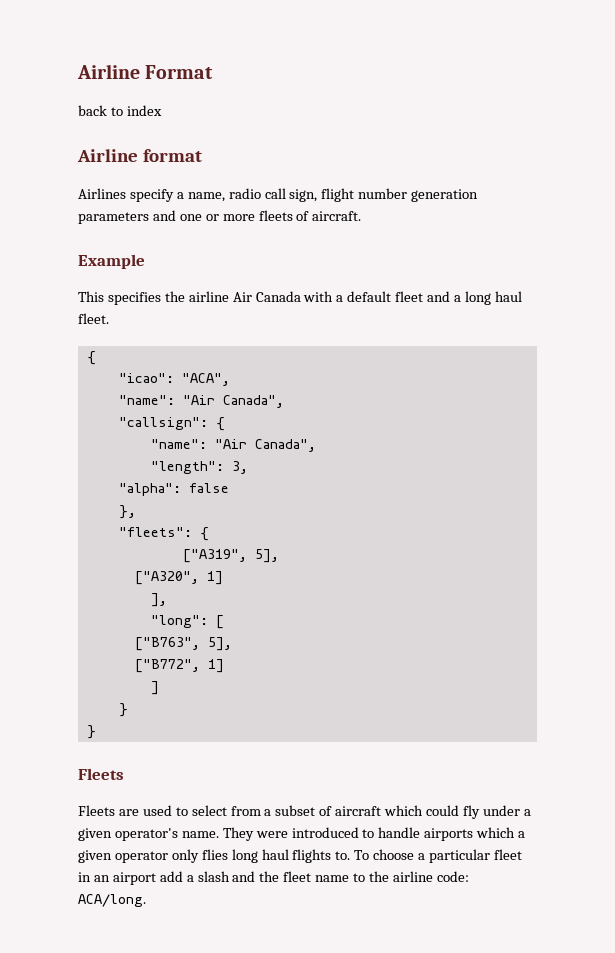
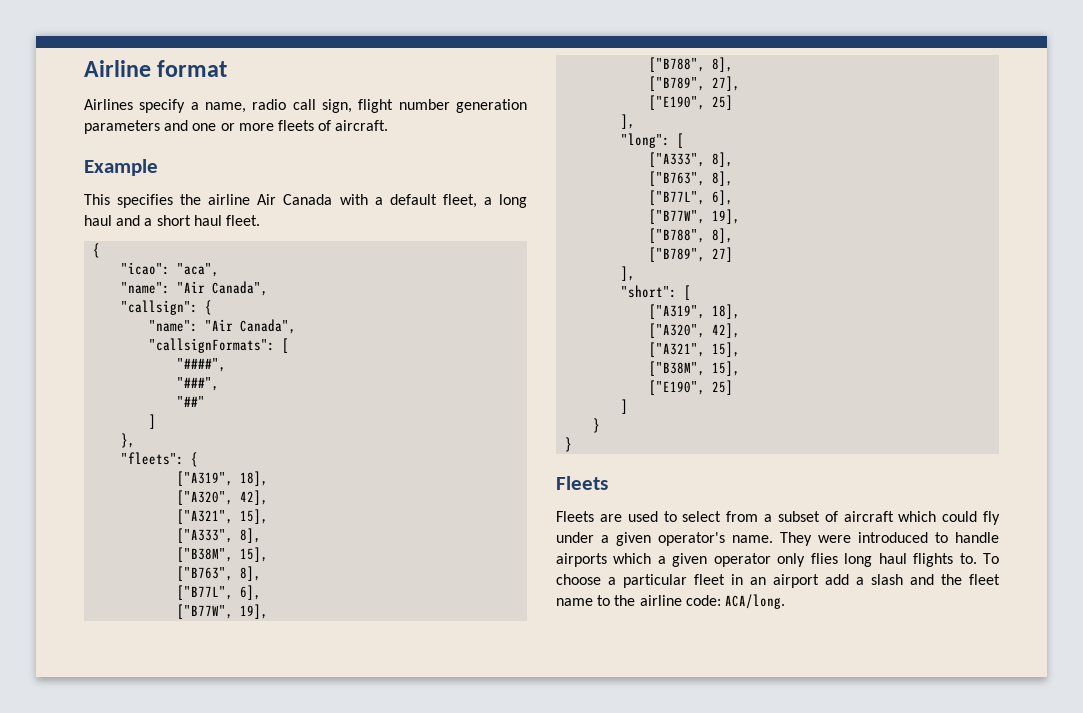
[77,64,214,79] [78,105,162,116] [77,149,138,162] Airline Format // back to index // Airline -> [84,60,151,77] Airline
[395,291,424,302] fleet -> [442,194,527,208] [84,215,112,226] fleet, a long haul
[464,291,491,305] long -> [156,215,191,226] short
[181,373,230,386] "ACA", -> [177,263,220,277] "aca",
[150,461,248,474] [118,483,229,496] "length": 3, // "alpha": false -> [149,338,290,353] [177,358,227,372] [177,377,220,391] [177,396,206,407] [149,414,157,429] "callsignFormats": [ // "####", // "###", // "##" // ]
[254,549,279,563] [134,571,223,585] 5], // ["A320", 1] -> [240,471,269,486] [177,490,269,505] [177,509,269,524] [177,528,262,543] [177,547,269,562] [177,566,262,581] [177,585,262,600] [177,604,269,619] [649,57,734,72] [649,76,741,91] [649,95,734,110] 18], // ["A320", 42], // ["A321", 15], // ["A333", 8], // ["B38M", 15], // ["B763", 8], // ["B77L", 6], // ["B77W", 19], // ["B788", 8], // ["B789", 27], // ["E190", 25]
[134,637,232,651] [134,659,224,673] // ["B763", 5], // ["B772", 1] -> [649,152,734,167] [649,171,734,186] [649,190,734,205] [649,209,741,224] [649,228,734,243] [649,247,734,262] [621,266,636,281] [621,285,692,300] [649,304,741,319] [649,323,741,338] [649,342,741,357] [649,361,741,376] [649,380,734,395] // ["A333", 8], // ["B763", 8], // ["B77L", 6], // ["B77W", 19], // ["B788", 8], // ["B789", 27] // ], // "short": [ // ["A319", 18], // ["A320", 42], // ["A321", 15], // ["B38M", 15], // ["E190", 25]

